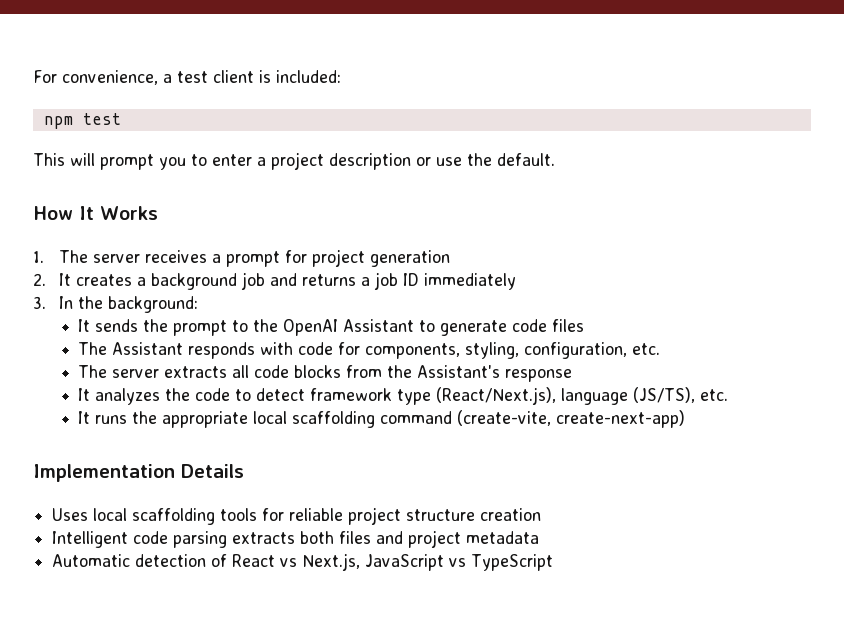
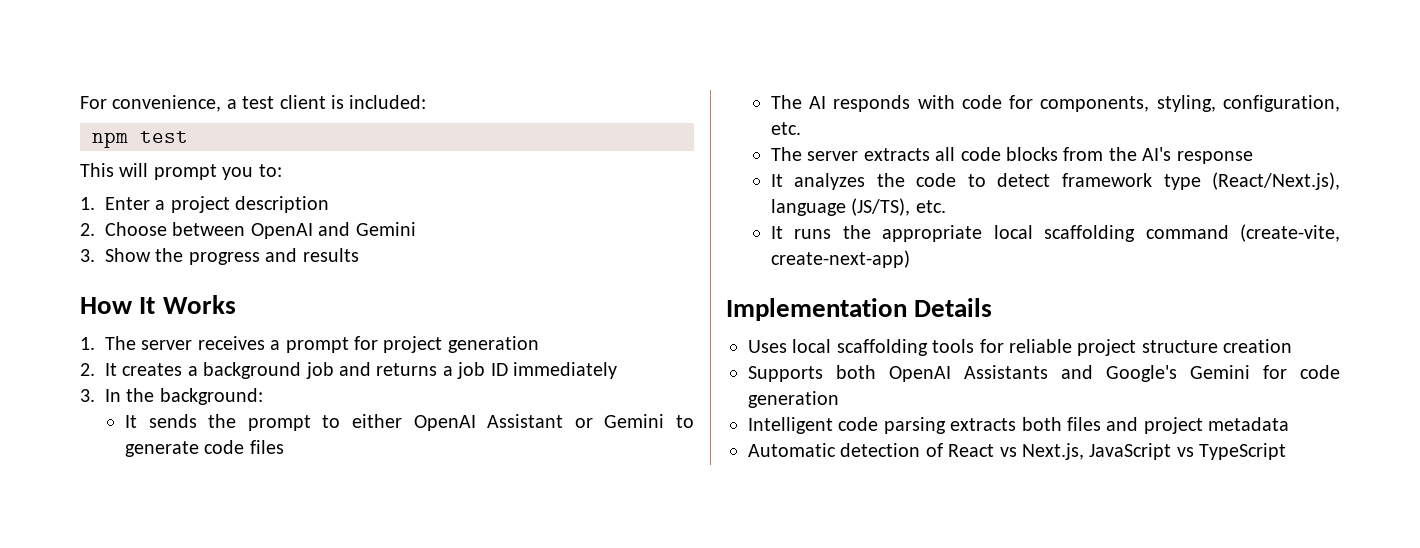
[191,154,252,166] to enter -> [258,164,282,177] [80,197,150,210] to: // 1. Enter
[416,153,555,166] or use the default. -> [80,222,416,239] [80,248,359,265] // 2. Choose between OpenAI and Gemini // 3. Show the progress and results
[253,319,279,332] the -> [351,414,402,428] either
(415, 325) none -> [574,414,665,428] or Gemini
[112,342,184,355] Assistant -> [809,96,827,109] AI
[417,365,501,378] Assistant's -> [1142,147,1172,161] AI's
(542, 514) none -> [748,365,1340,382] [748,391,839,408] // Supports both OpenAI Assistants and Google's Gemini for code generation

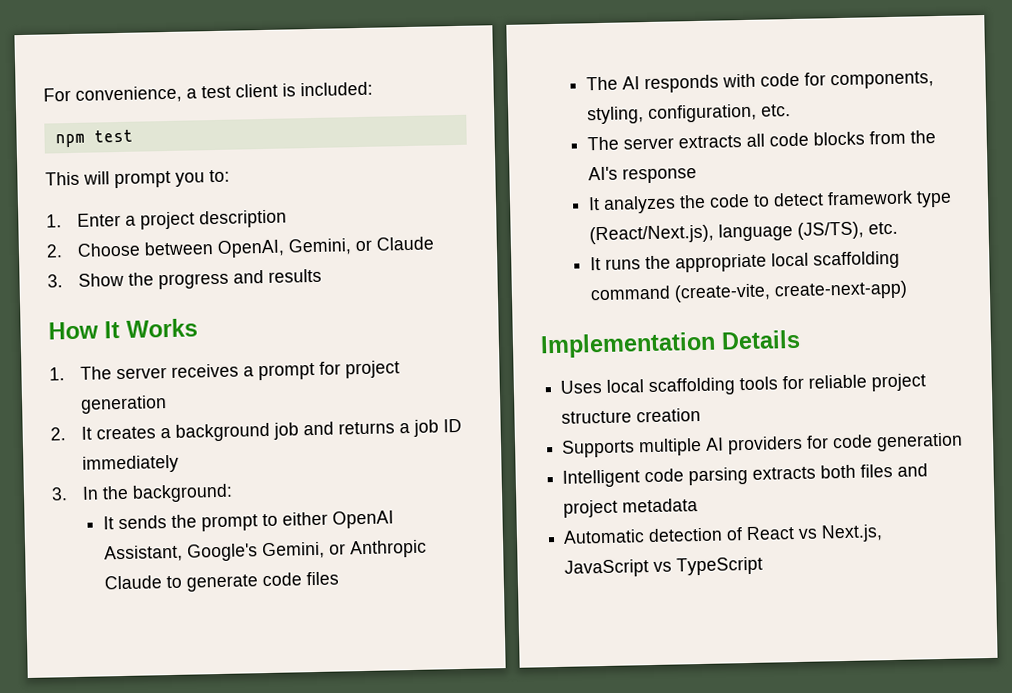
[250,222,416,239] OpenAI and Gemini -> [217,236,435,258] OpenAI, Gemini, or Claude
[487,414,665,428] Assistant or Gemini -> [103,539,427,563] [103,575,162,590] Assistant, Google's Gemini, or Anthropic Claude
[836,365,1250,382] both OpenAI Assistants and Google's Gemini -> [638,435,804,457] multiple AI providers

